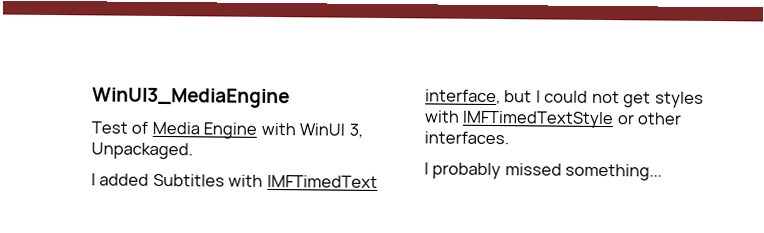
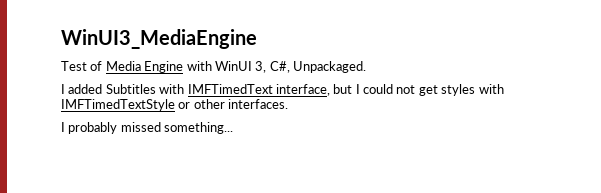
(363, 130) none -> [269,61,290,73] C#,

